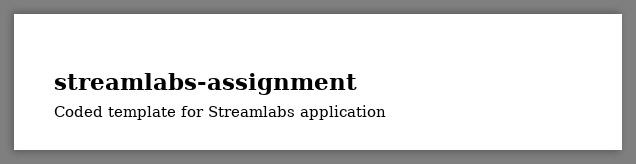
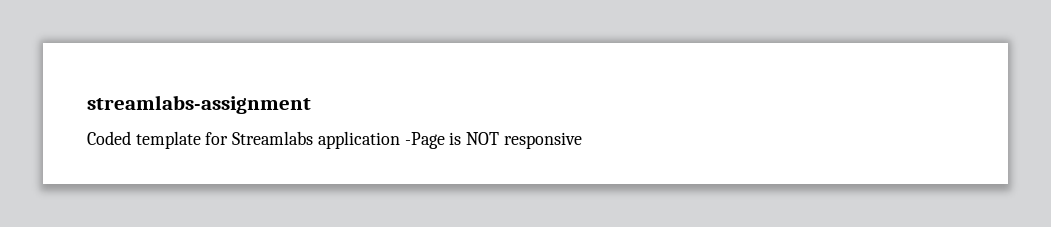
(386, 112) none -> [404,132,582,149] -Page is NOT responsive

